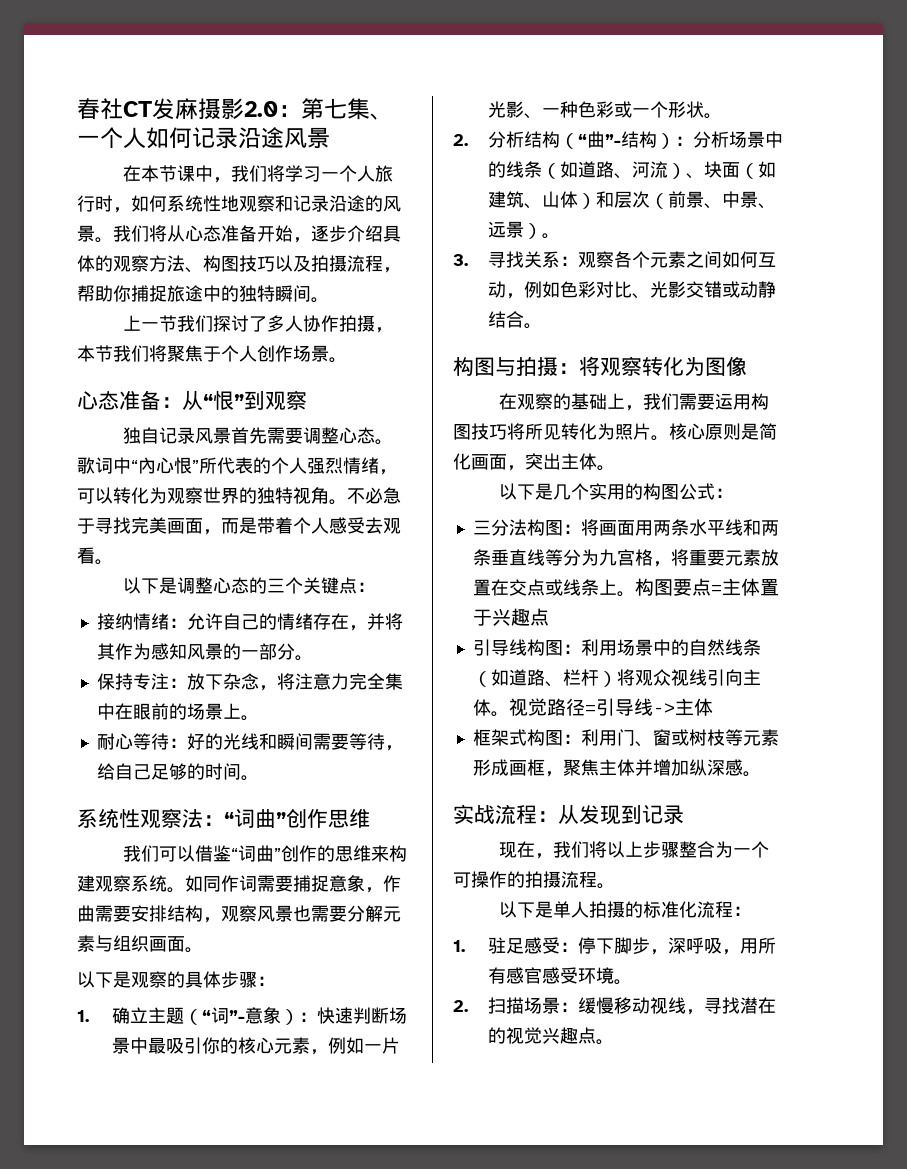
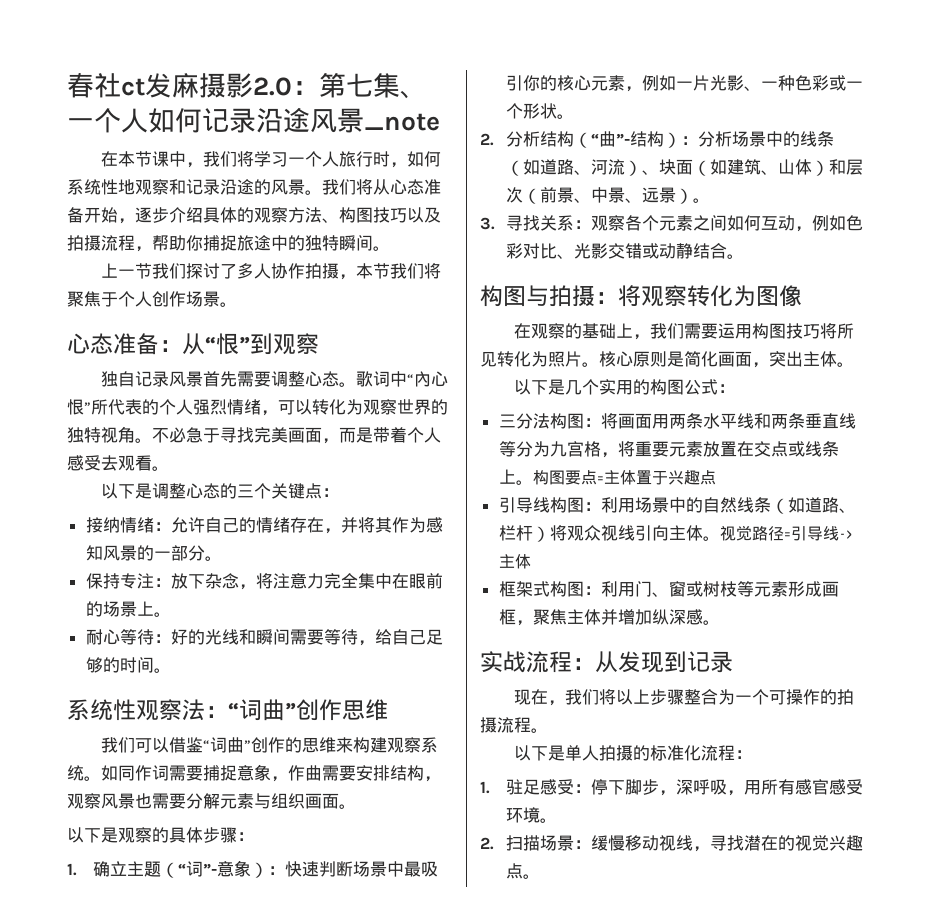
[123,101,152,117] CT -> [121,78,145,96] ct
(330, 138) none -> [364,113,440,131] _note

